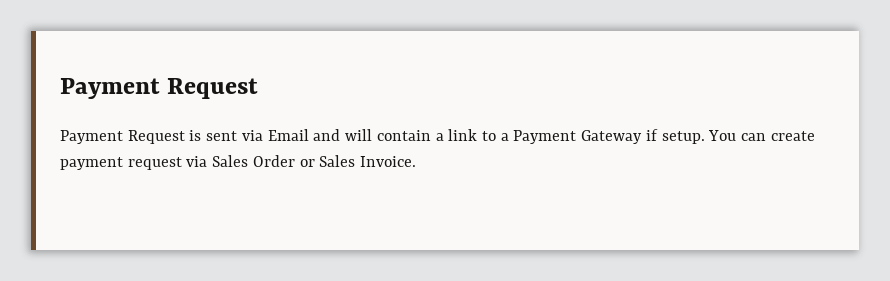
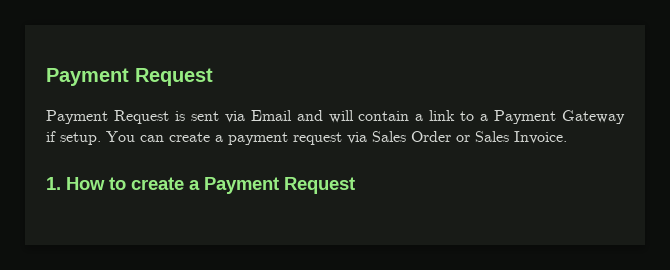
(815, 136) none -> [215,135,223,142] a
(417, 161) none -> [46,177,355,194] // 1. How to create a Payment Request

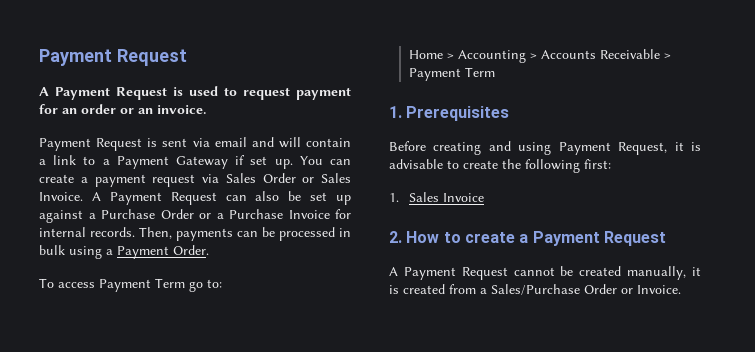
[46,68,213,86] Payment Request -> [39,49,187,66] [39,86,351,100] [39,104,206,114] Payment Request // A Payment Request is used to request payment for an order or an invoice.
[250,110,292,121] Email -> [214,137,247,147] email
[60,132,101,145] setup. -> [250,156,293,169] set up.
[46,177,61,190] // 1. -> [91,191,351,205] [39,209,351,223] [39,227,351,241] [39,245,209,259] [39,278,222,292] [408,49,671,63] [408,67,495,81] [389,106,510,121] [389,141,701,155] [389,159,611,173] [389,192,484,202] [389,231,402,243] A Payment Request can also be set up against a Purchase Order or a Purchase Invoice for internal records. Then, payments can be processed in bulk using a Payment Order. // To access Payment Term go to: // Home > Accounting > Accounts Receivable > Payment Term // 1. Prerequisites // Before creating and using Payment Request, it is advisable to create the following first: // 1. Sales Invoice // 2.
(355, 185) none -> [389,266,701,280] [389,284,681,295] // A Payment Request cannot be created manually, it is created from a Sales/Purchase Order or Invoice.

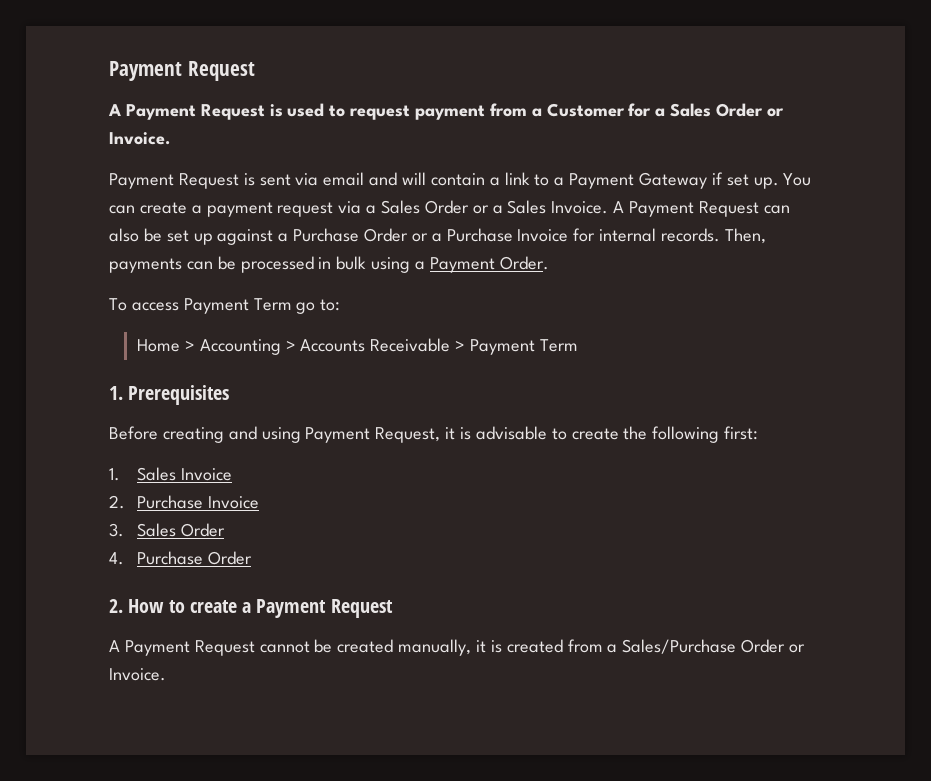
[39,104,206,114] for an order or an invoice. -> [489,103,784,117] [109,132,170,145] from a Customer for a Sales Order or Invoice.
[225,173,315,183] Sales Order or -> [366,200,503,214] a Sales Order or a
(484, 197) none -> [109,495,259,509] [109,523,225,537] [109,551,252,565] // 2. Purchase Invoice // 3. Sales Order // 4. Purchase Order

